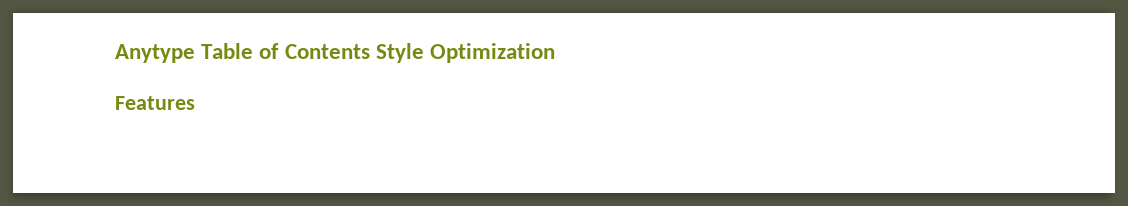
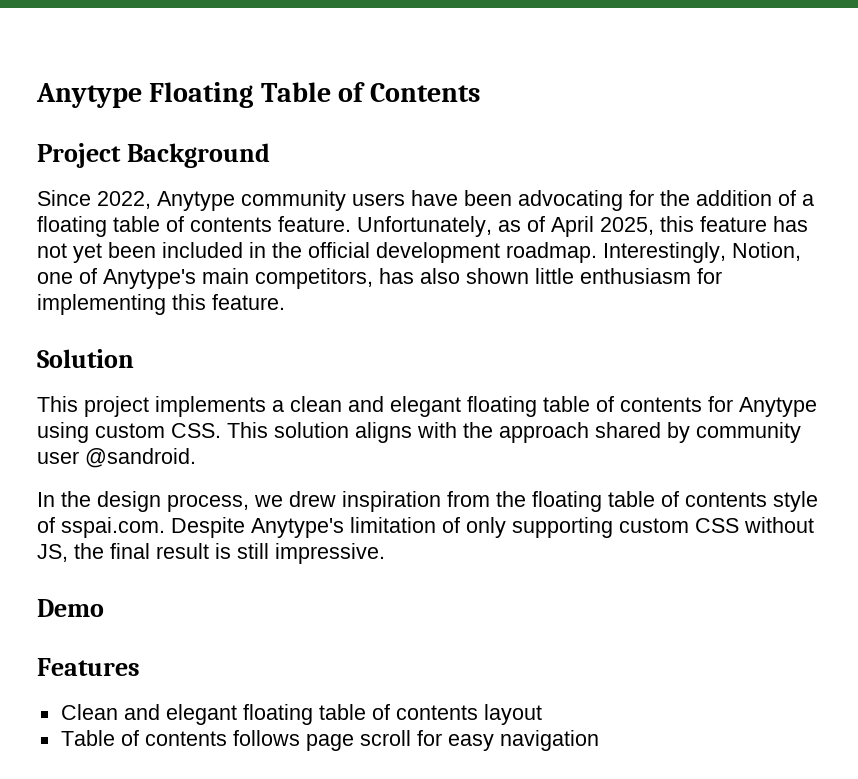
[115,44,195,63] Anytype -> [36,82,254,108] Anytype Floating
[375,43,556,63] [115,96,195,110] Style Optimization // Features -> [37,143,270,168] [37,190,814,211] [37,216,808,237] [37,242,801,263] [37,268,722,289] [37,294,285,315] [37,349,134,368] [37,396,817,417] [37,422,801,443] [37,448,196,468] [37,491,818,512] [37,517,814,538] [37,543,385,564] [37,599,104,617] [37,658,140,676] [60,704,542,725] [60,730,599,751] // Project Background // Since 2022, Anytype community users have been advocating for the addition of a floating table of contents feature. Unfortunately, as of April 2025, this feature has not yet been included in the official development roadmap. Interestingly, Notion, one of Anytype's main competitors, has also shown little enthusiasm for implementing this feature. // Solution // This project implements a clean and elegant floating table of contents for Anytype using custom CSS. This solution aligns with the approach shared by community user @sandroid. // In the design process, we drew inspiration from the floating table of contents style of sspai.com. Despite Anytype's limitation of only supporting custom CSS without JS, the final result is still impressive. // Demo // Features // Clean and elegant floating table of contents layout // Table of contents follows page scroll for easy navigation

